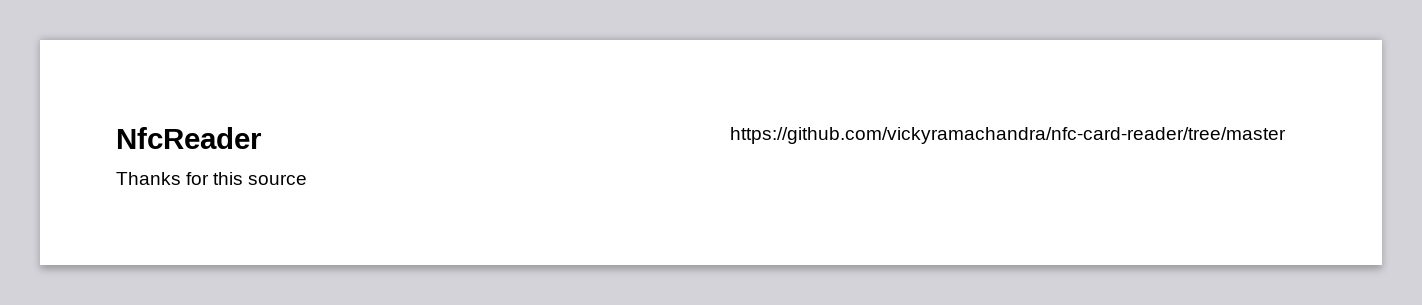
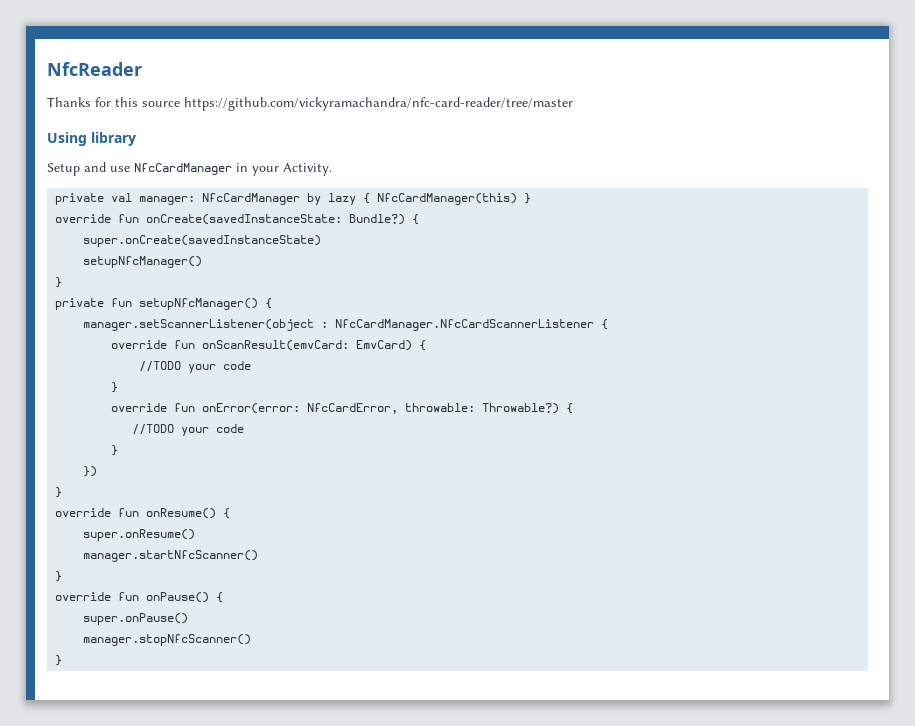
(1286, 135) none -> [47,132,136,146] [47,162,332,176] [55,193,532,205] [55,214,420,225] [83,235,322,247] [83,256,203,268] [55,277,63,288] [55,298,273,310] [83,319,609,331] [111,340,427,351] [139,361,252,373] [111,382,119,393] [111,403,574,414] [132,424,245,436] [111,445,119,456] [83,466,98,477] [55,487,63,498] [55,508,231,519] [83,529,196,541] [83,550,259,562] [55,571,63,582] [55,592,224,603] [83,613,189,625] [83,634,252,646] [55,655,63,666] // Using library // Setup and use NfcCardManager in your Activity. // private val manager: NfcCardManager by lazy { NfcCardManager(this) } // override fun onCreate(savedInstanceState: Bundle?) { // super.onCreate(savedInstanceState) // setupNfcManager() // } // private fun setupNfcManager() { // manager.setScannerListener(object : NfcCardManager.NfcCardScannerListener { // override fun onScanResult(emvCard: EmvCard) { // //TODO your code // } // override fun onError(error: NfcCardError, throwable: Throwable?) { // //TODO your code // } // }) // } // override fun onResume() { // super.onResume() // manager.startNfcScanner() // } // override fun onPause() { // super.onPause() // manager.stopNfcScanner() // }

